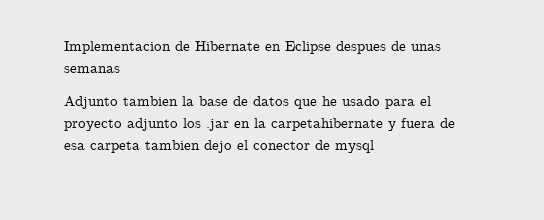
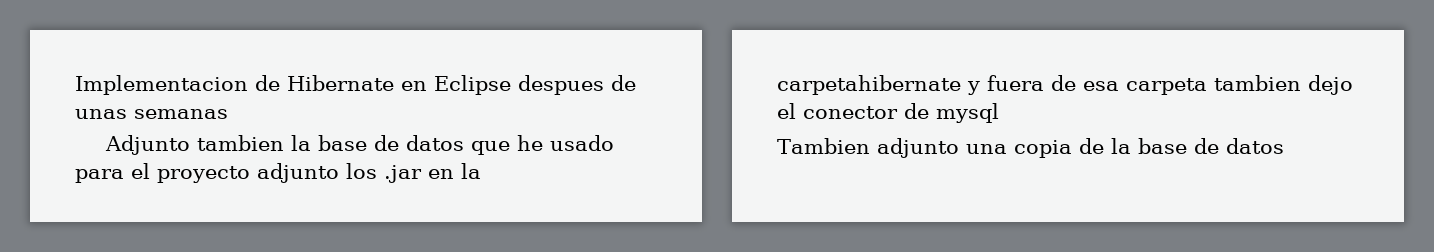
(374, 146) none -> [777,138,1284,158] // Tambien adjunto una copia de la base de datos

